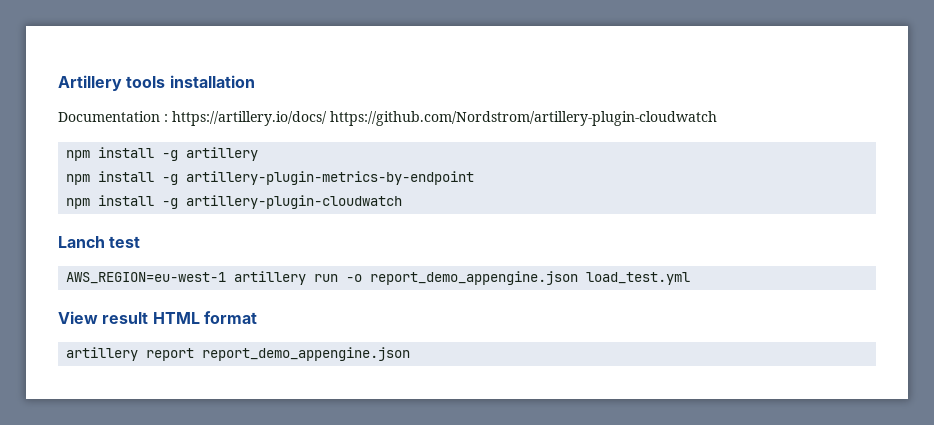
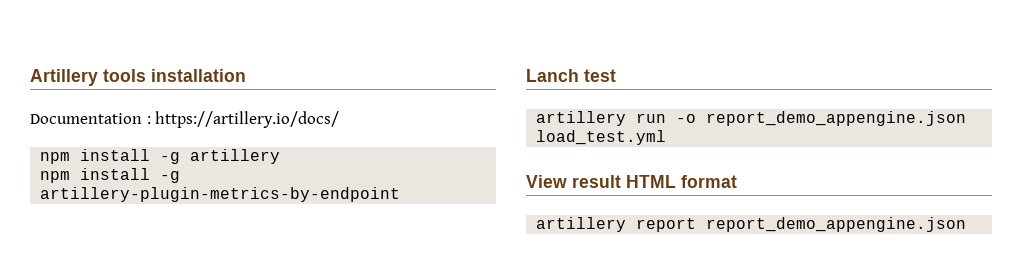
[330,111,717,126] https://github.com/Nordstrom/artillery-plugin-cloudwatch -> (340, 119) none
[66,195,403,209] // npm install -g artillery-plugin-cloudwatch -> (401, 194) none
[66,272,227,284] AWS_REGION=eu-west-1 -> (616, 75) none

